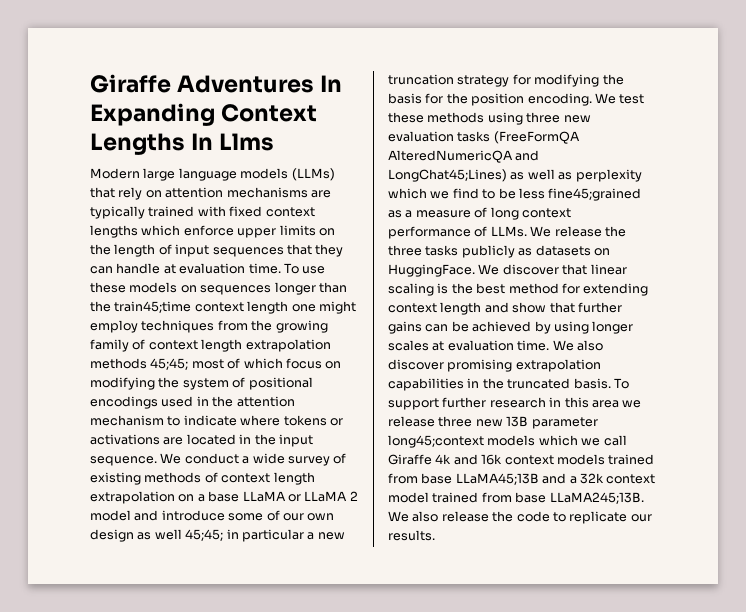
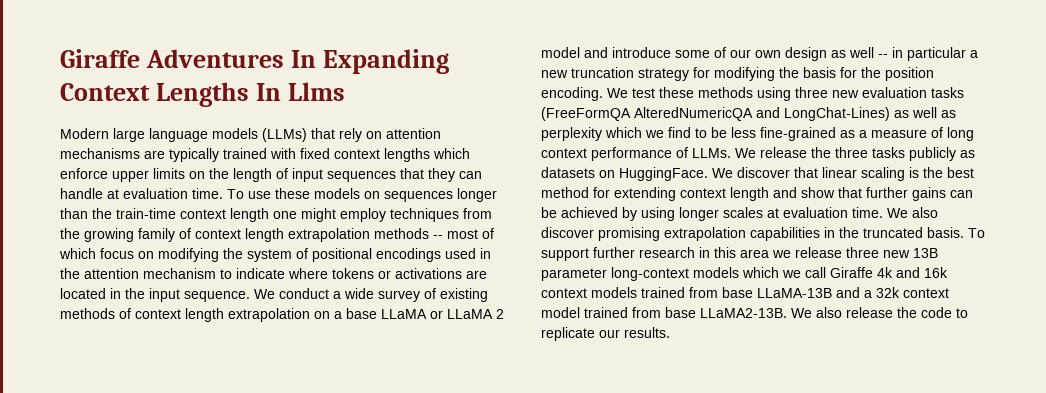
[114,301,192,313] train45;time -> [116,208,176,219] train-time
[150,358,189,370] 45;45; -> [433,235,443,239] --
[185,529,224,541] 45;45; -> [878,54,888,58] --
[388,169,507,182] LongChat45;Lines) -> [784,107,890,121] LongChat-Lines)
[548,188,642,201] fine45;grained -> [760,127,836,141] fine-grained
[388,435,484,448] long45;context -> [611,267,689,281] long-context
[455,473,539,485] LLaMA45;13B -> [757,288,832,298] LLaMA-13B
[549,492,644,504] LLaMA245;13B. -> [700,308,787,318] LLaMA2-13B.

